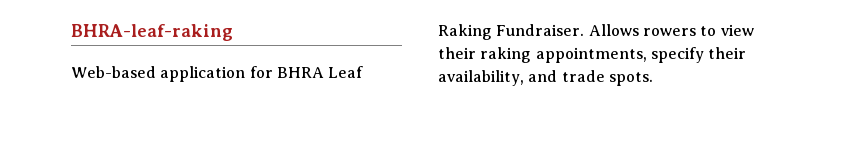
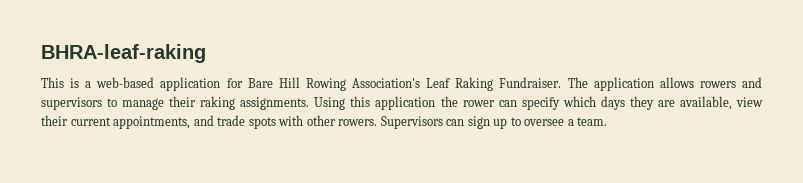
[71,66,364,82] [438,24,754,40] [438,47,747,63] [438,70,653,86] Web-based application for BHRA Leaf Raking Fundraiser. Allows rowers to view their raking appointments, specify their availability, and trade spots. -> [41,77,763,91] [41,96,763,110] [41,115,608,129] This is a web-based application for Bare Hill Rowing Association's Leaf Raking Fundraiser. The application allows rowers and supervisors to manage their raking assignments. Using this application the rower can specify which days they are available, view their current appointments, and trade spots with other rowers. Supervisors can sign up to oversee a team.

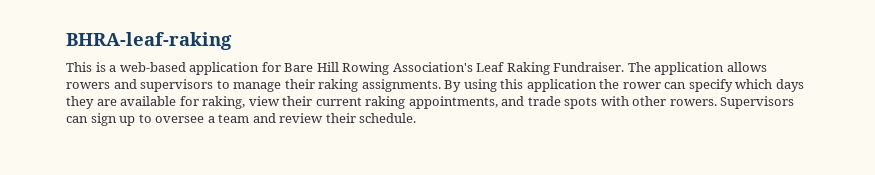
[314,97,346,110] Using -> [444,79,497,92] By using
[679,96,732,110] available, -> [120,96,246,109] available for raking,
(111, 121) none -> [365,96,406,109] raking
[577,117,608,126] team. -> [218,113,417,123] team and review their schedule.

